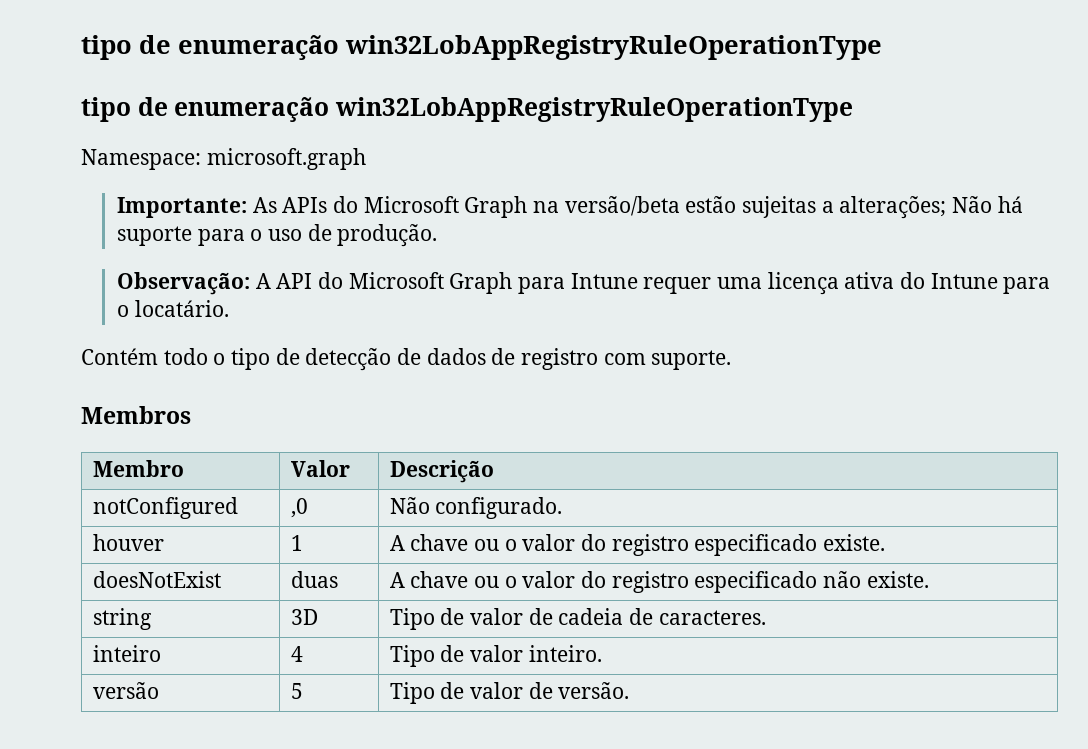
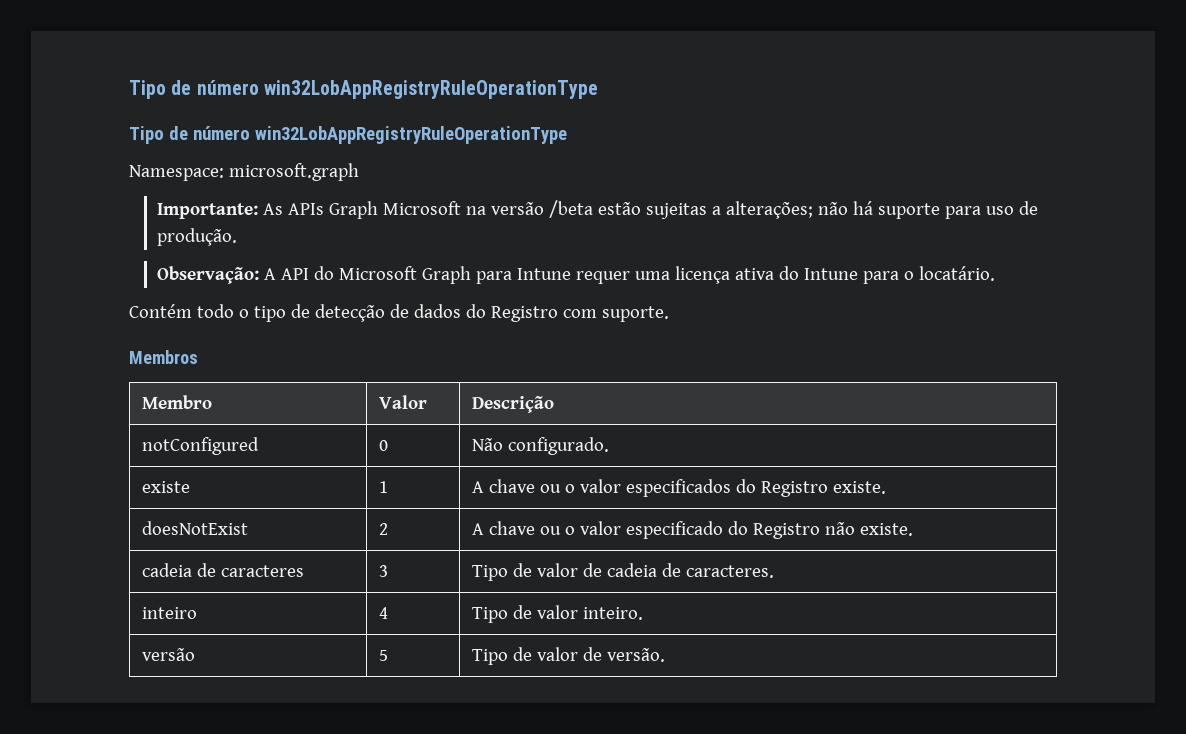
[81,35,882,60] [81,97,330,122] tipo de enumeração win32LobAppRegistryRuleOperationType // tipo de enumeração -> [129,80,598,99] [129,126,250,144] Tipo de número win32LobAppRegistryRuleOperationType // Tipo de número
[332,196,680,218] do Microsoft Graph na versão/beta -> [328,200,593,219] Graph Microsoft na versão /beta
[951,196,992,213] Não -> [817,202,848,215] não
[250,229,263,241] o -> (981, 212) none
[491,348,599,370] de registro -> [465,304,558,322] do Registro
[290,498,308,518] ,0 -> [379,440,389,451] 0
[92,534,164,551] houver -> [142,481,191,493] existe
[581,534,818,556] do registro especificado -> [626,479,829,497] especificados do Registro
[290,571,338,588] [389,571,818,593] duas | A chave ou o valor do registro especificado -> [379,523,389,535] [472,521,821,539] 2 | A chave ou o valor especificado do Registro
[92,608,152,630] [290,609,318,625] string | 3D -> [142,563,305,577] [379,565,389,577] cadeia de caracteres | 3

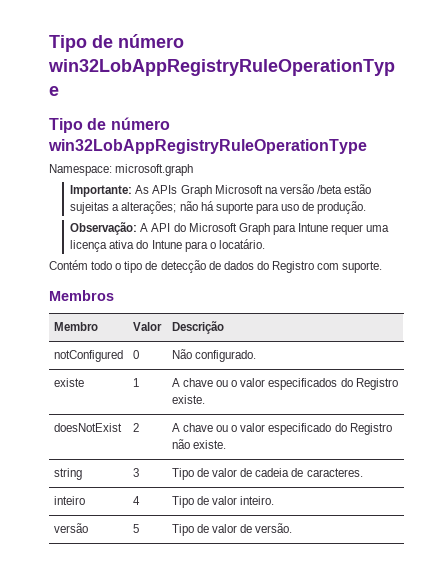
[142,563,305,577] cadeia de caracteres -> [53,468,82,480] string

